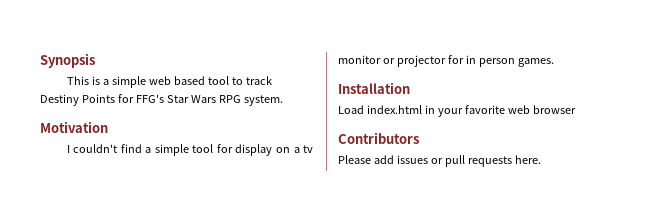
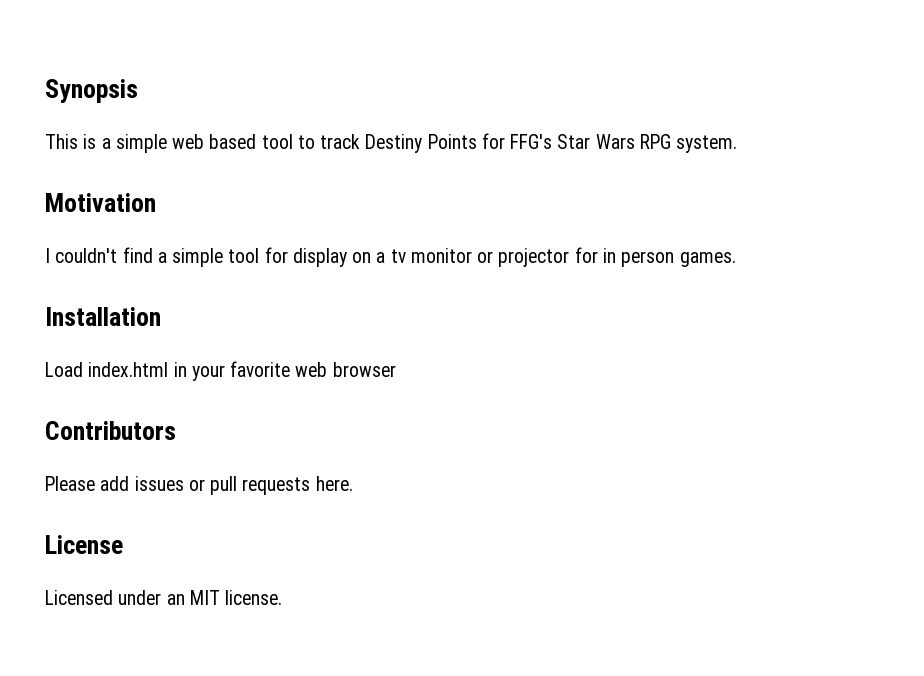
(541, 159) none -> [45,535,123,554] [45,590,283,605] // License // Licensed under an MIT license.

